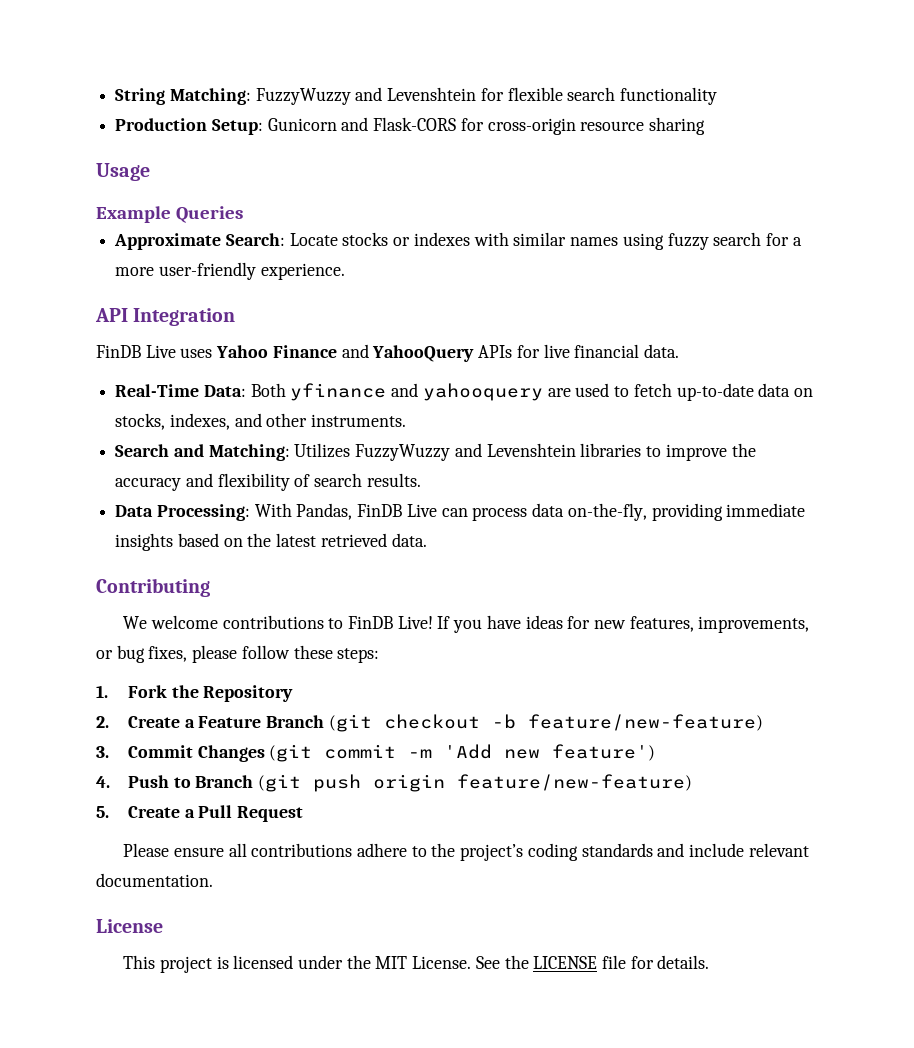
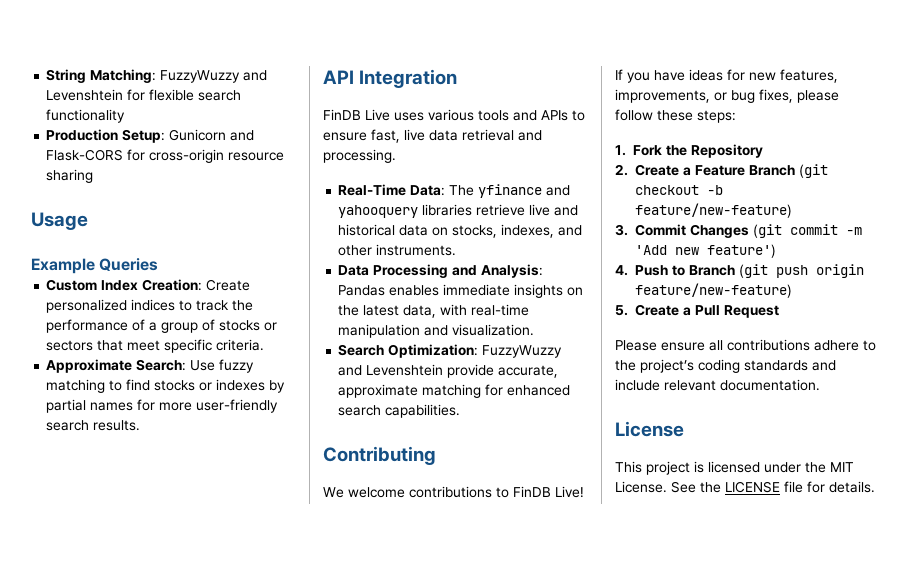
[114,232,802,250] [115,262,345,280] Approximate Search: Locate stocks or indexes with similar names using fuzzy search for a more user-friendly experience. -> [46,279,251,291] [46,299,254,313] [46,319,278,333] [46,339,265,353] [46,359,255,373] [46,379,286,393] [46,399,279,413] [46,420,141,431] Custom Index Creation: Create personalized indices to track the performance of a group of stocks or sectors that meet specific criteria. // Approximate Search: Use fuzzy matching to find stocks or indexes by partial names for more user-friendly search results.
[216,344,679,362] Yahoo Finance and YahooQuery APIs for live financial data. -> [428,109,585,121] [323,129,542,143] [323,149,396,163] various tools and APIs to ensure fast, live data retrieval and processing.
[250,383,286,397] Both -> [449,185,475,196] The
[547,383,754,401] are used to fetch up-to-date -> [422,204,579,216] [338,224,396,236] libraries retrieve live and historical
[115,443,756,461] [115,473,421,491] [115,503,806,521] [115,533,427,551] Search and Matching: Utilizes FuzzyWuzzy and Levenshtein libraries to improve the accuracy and flexibility of search results. // Data Processing: With Pandas, FinDB Live can process data on-the-fly, providing immediate insights based on the latest retrieved data. -> [338,264,544,278] [338,284,584,298] [338,304,530,318] [338,324,535,338] [338,344,563,358] [338,364,559,378] [338,384,571,398] [338,404,461,418] Data Processing and Analysis: Pandas enables immediate insights on the latest data, with real-time manipulation and visualization. // Search Optimization: FuzzyWuzzy and Levenshtein provide accurate, approximate matching for enhanced search capabilities.

